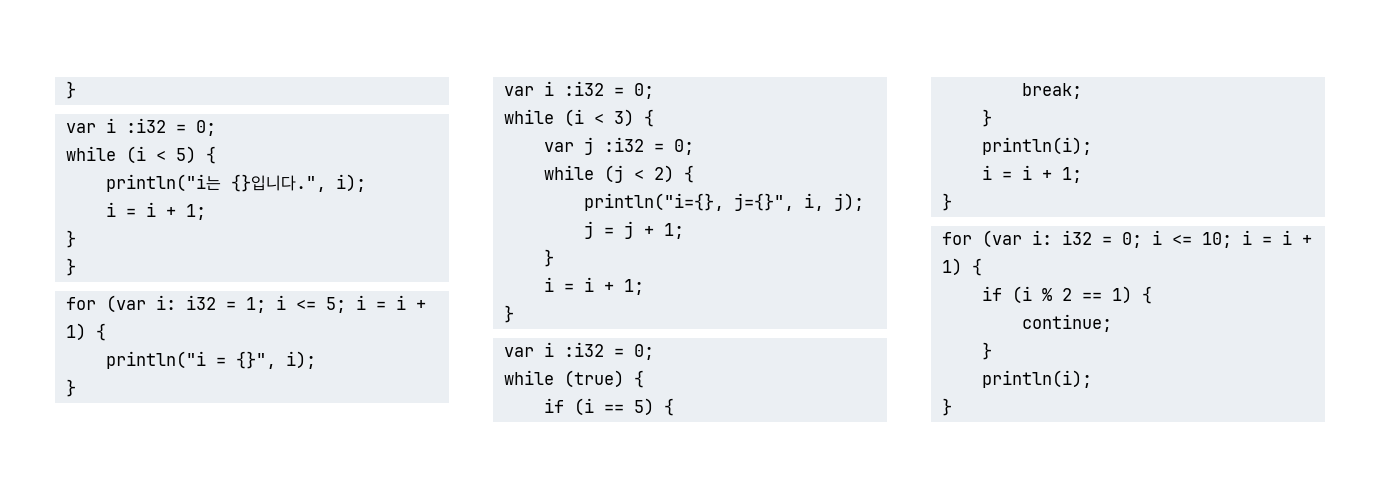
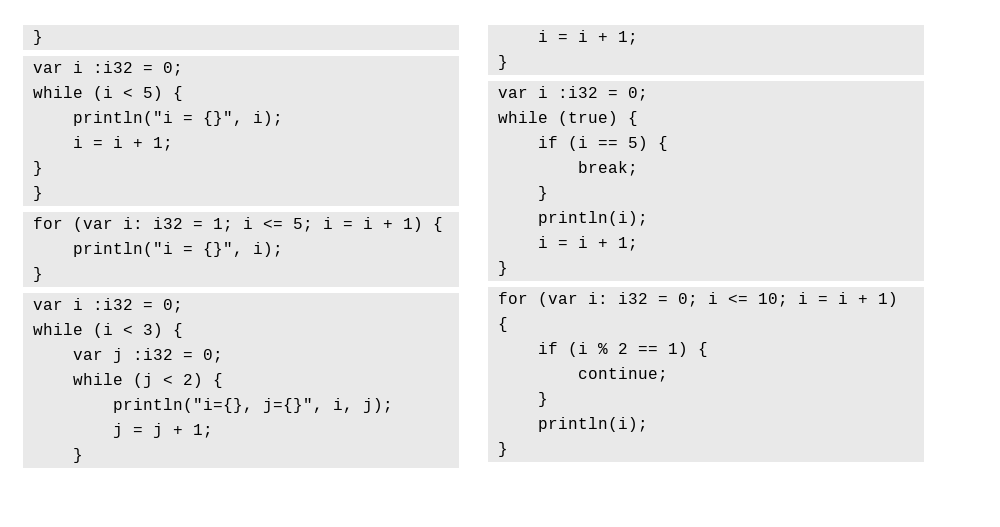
[105,174,326,192] println("i는 {}입니다.", -> [72,111,243,126] println("i = {}",

